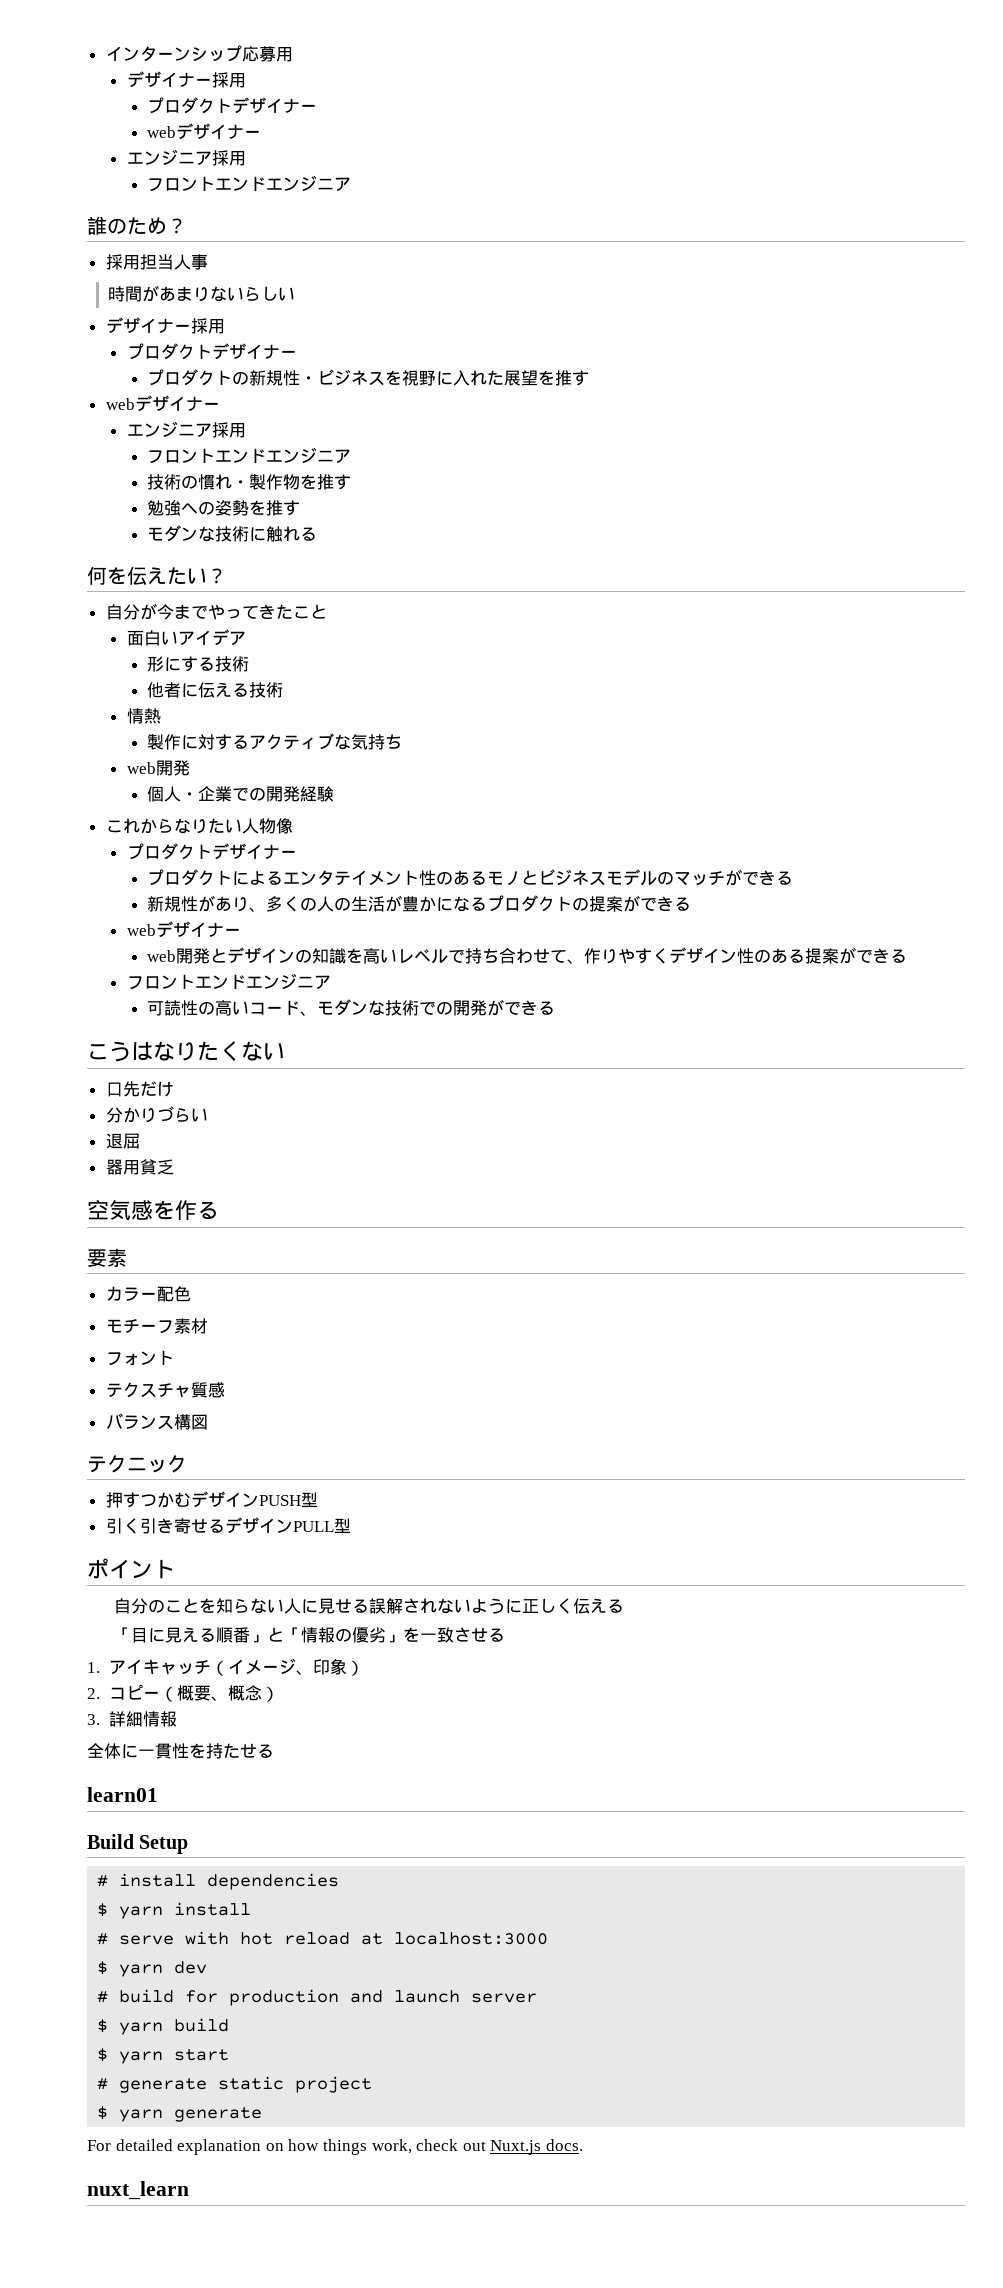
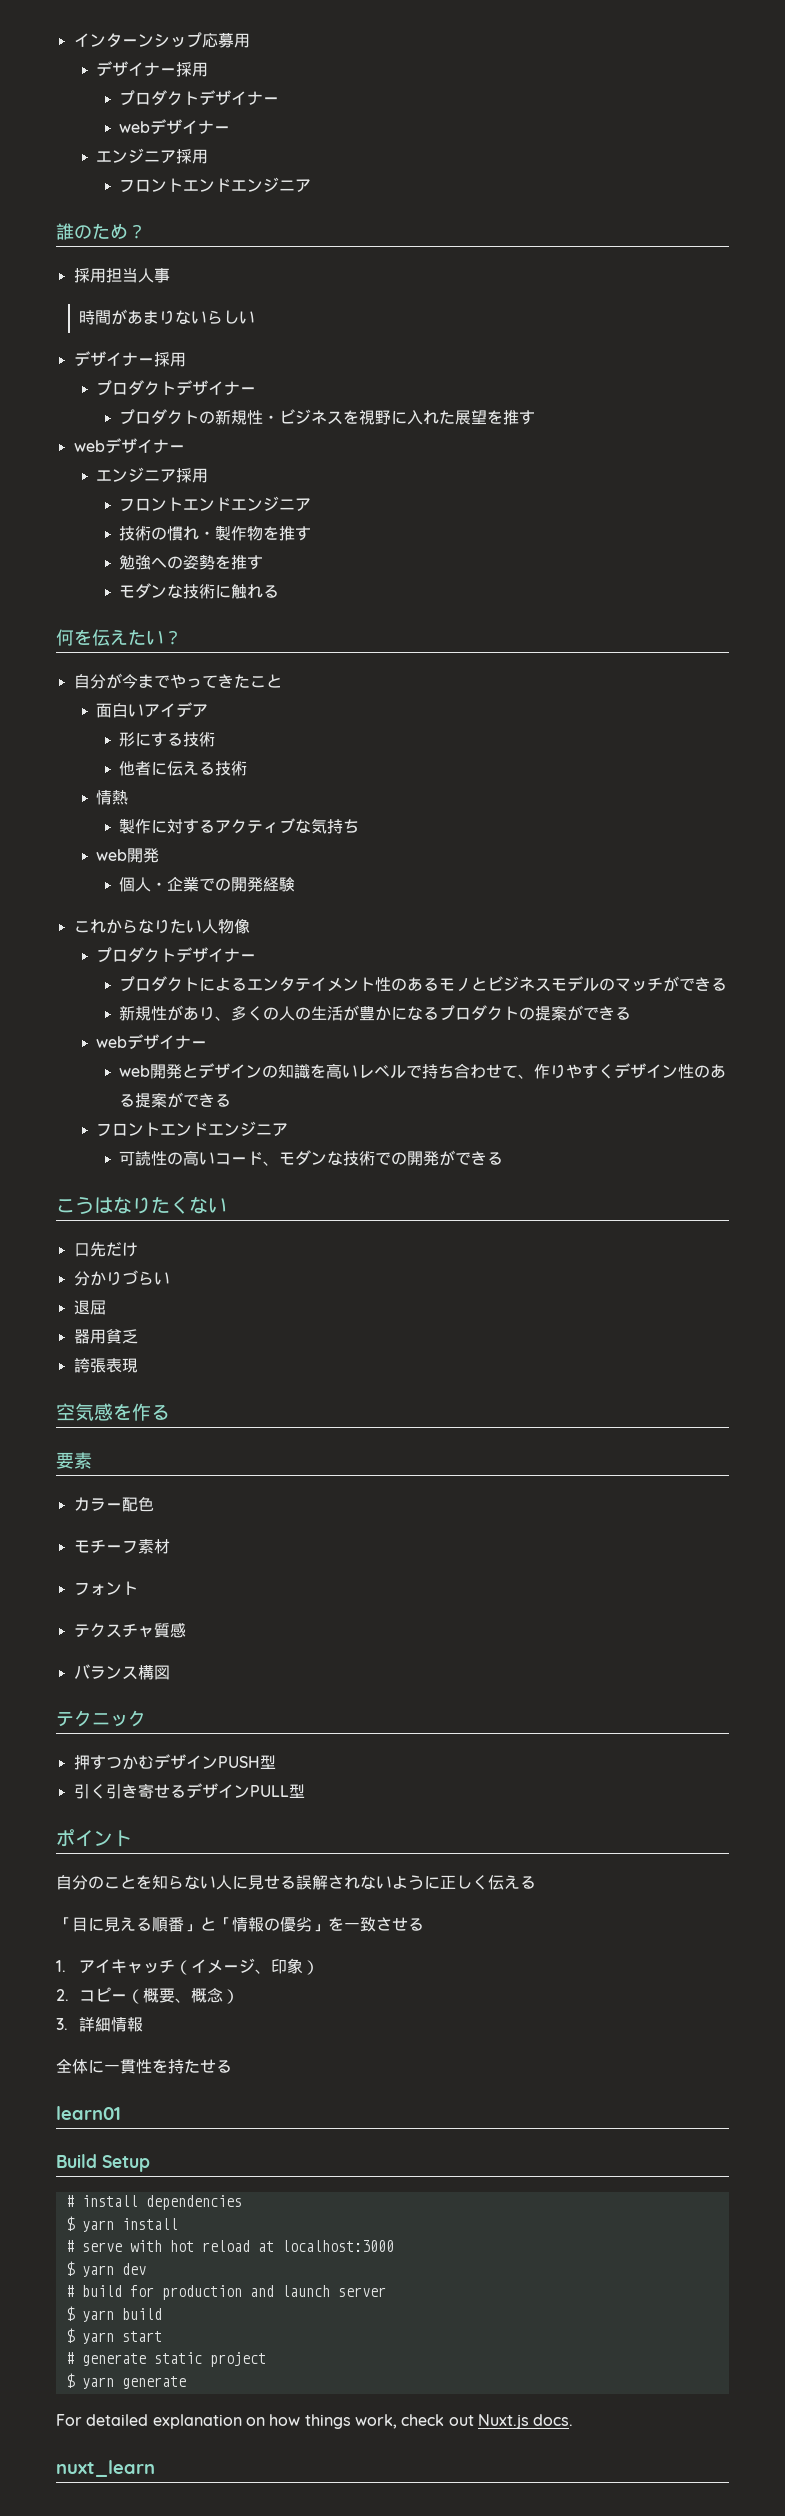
(174, 1167) none -> [73,1358,138,1373] // 誇張表現

